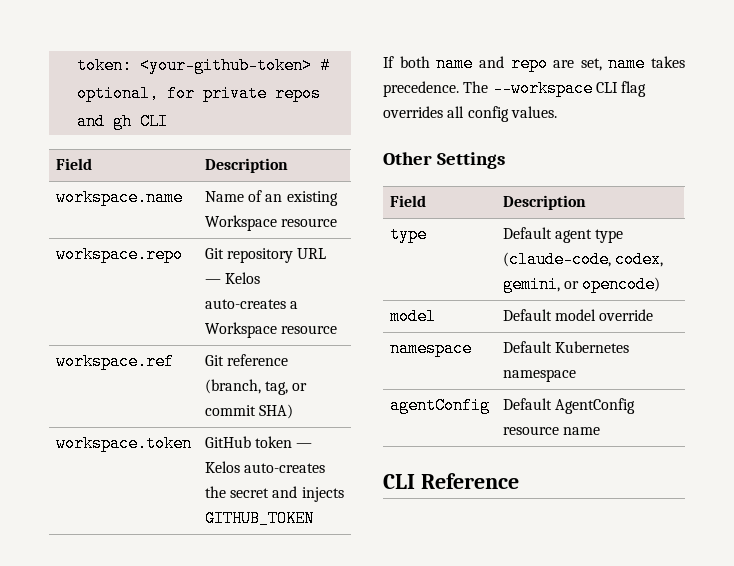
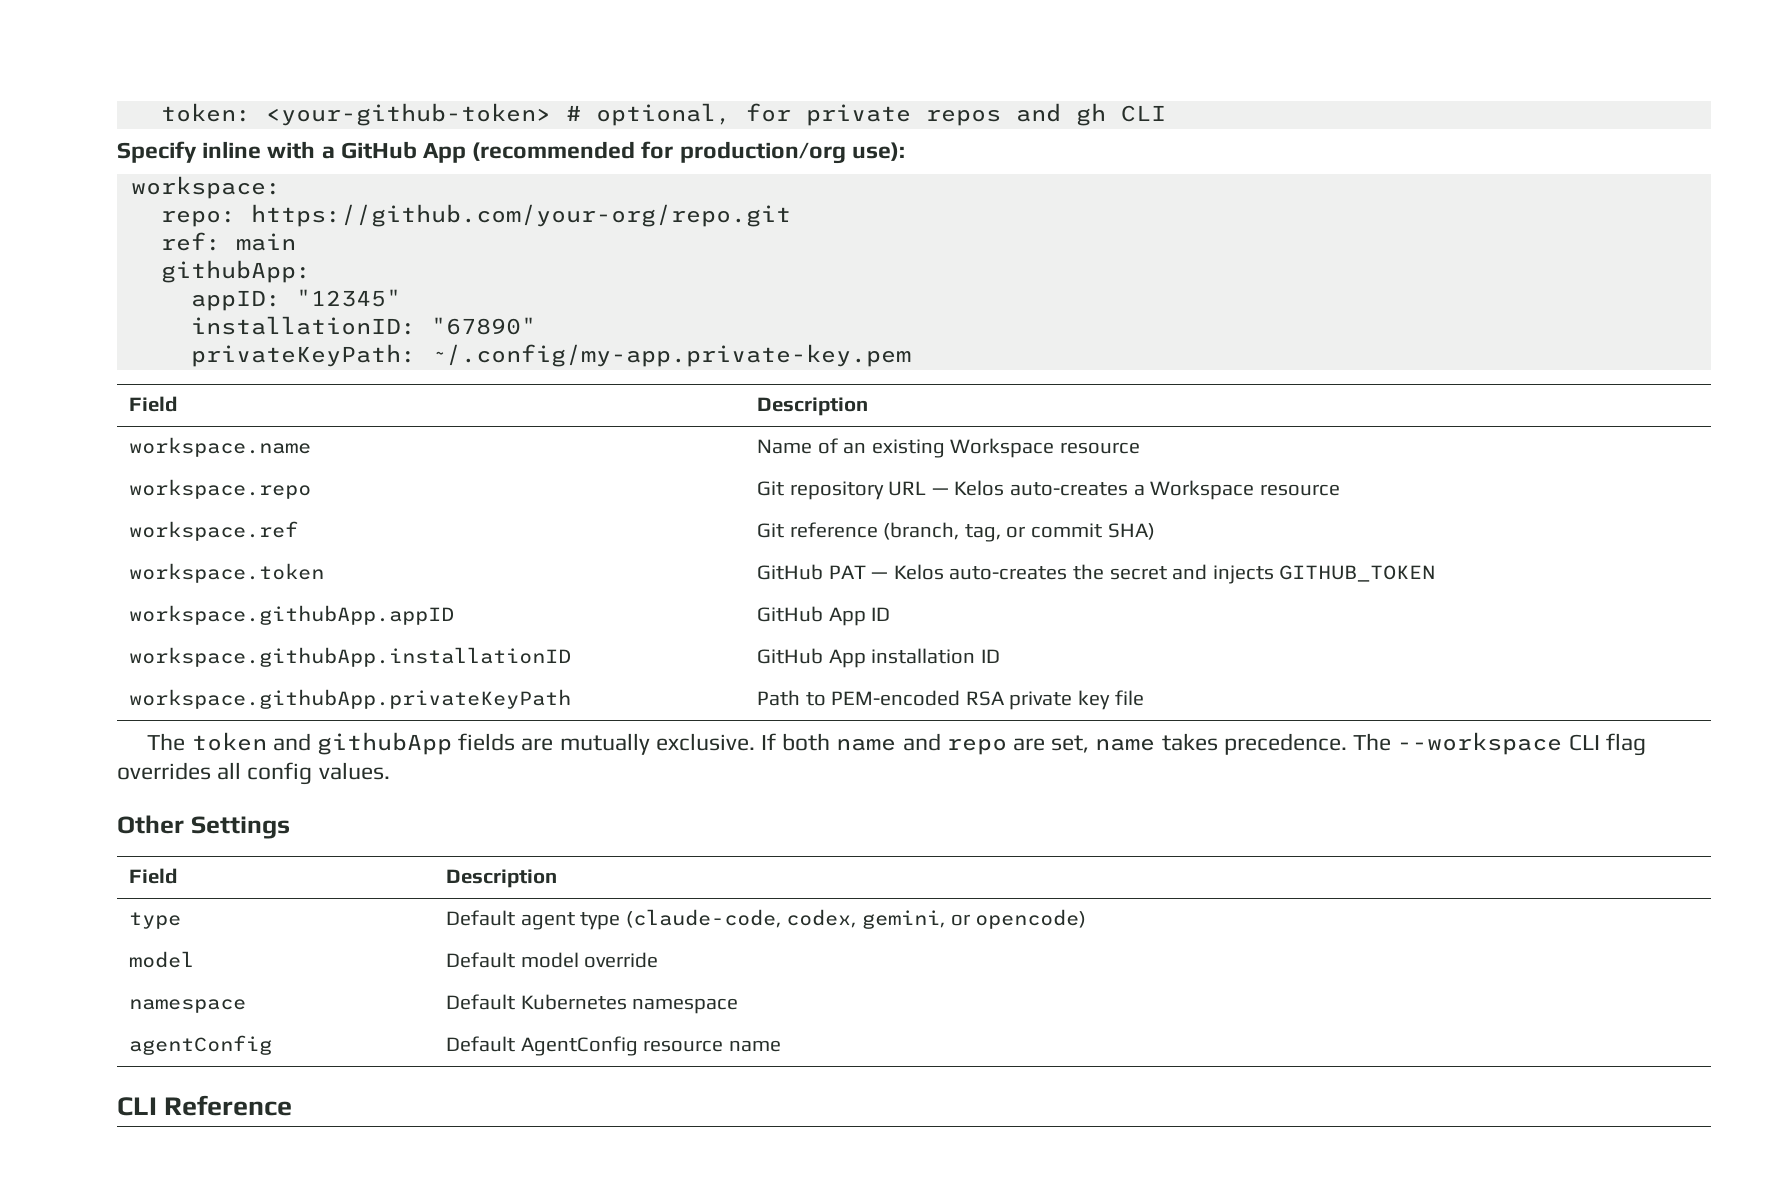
(168, 121) none -> [117,141,905,164] [130,176,281,199] [160,204,791,227] [160,232,296,251] [160,260,311,283] [190,289,401,311] [190,316,536,335] [190,344,911,367] // Specify inline with a GitHub App (recommended for production/org use): // workspace: // repo: https://github.com/your-org/repo.git // ref: main // githubApp: // appID: "12345" // installationID: "67890" // privateKeyPath: ~/.config/my-app.private-key.pem
[255,436,293,448] token -> [828,565,866,579] PAT
(314, 518) // -> [129,605,455,625] [757,606,891,626] [129,647,572,667] [757,648,1000,668] [129,689,572,709] [757,690,1144,710] [147,732,755,755] // workspace.githubApp.appID | GitHub App ID // workspace.githubApp.installationID | GitHub App installation ID // workspace.githubApp.privateKeyPath | Path to PEM-encoded RSA private key file // The token and githubApp fields are mutually exclusive.

